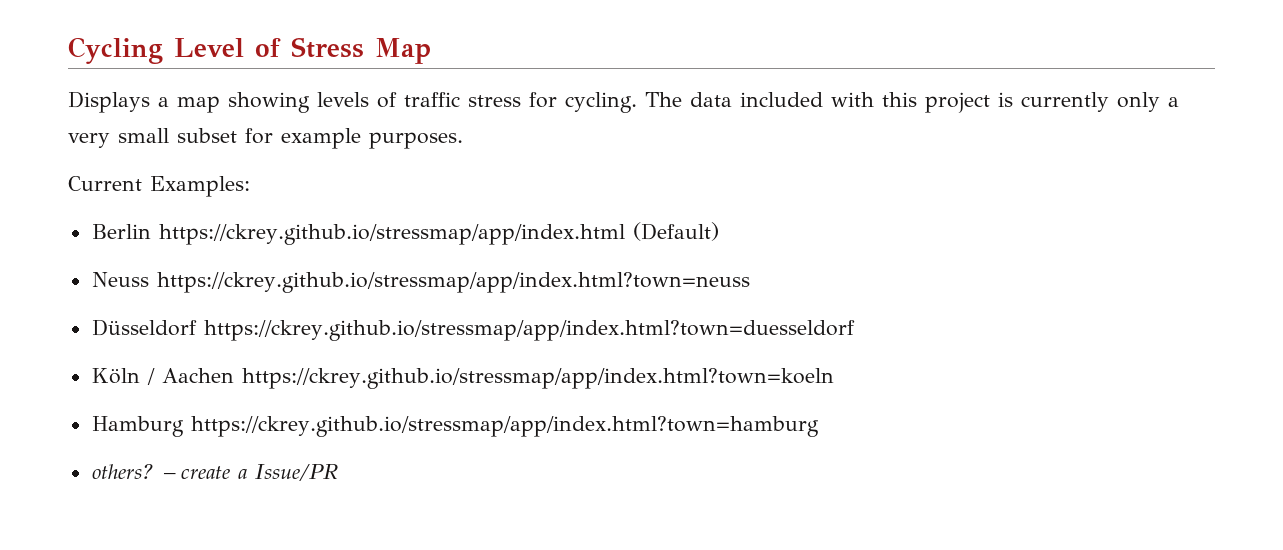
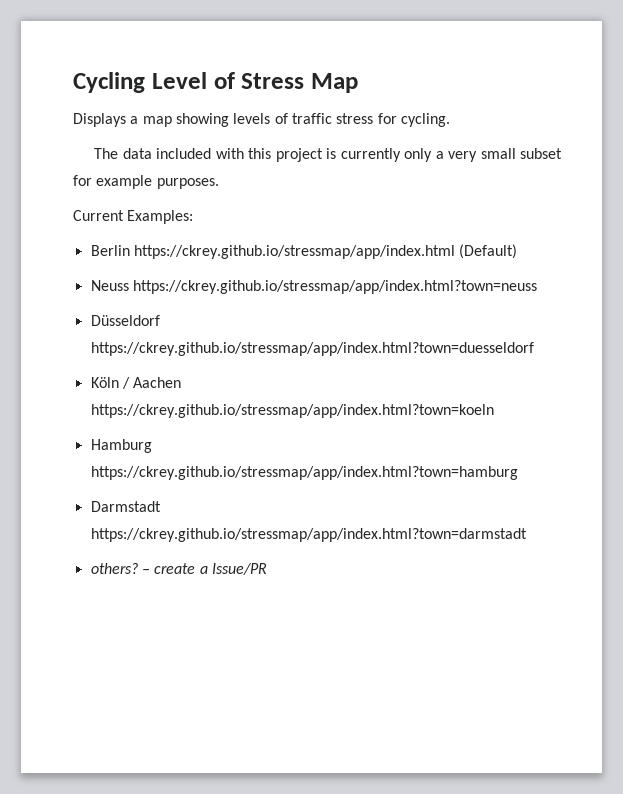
(637, 102) none -> (450, 120) //
(819, 426) none -> [90,501,161,512] [90,528,527,542] // Darmstadt https://ckrey.github.io/stressmap/app/index.html?town=darmstadt

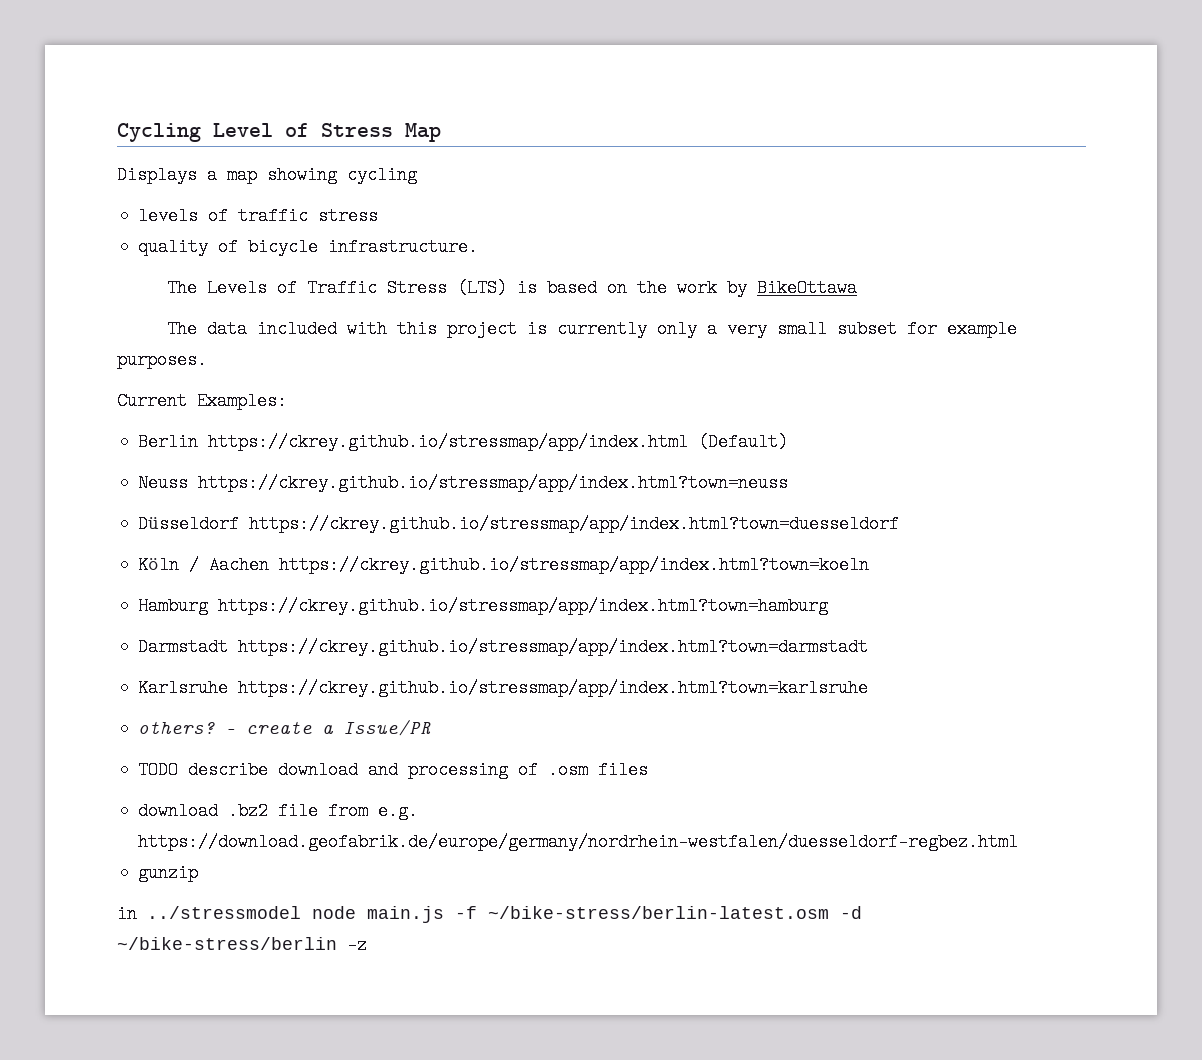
(229, 120) none -> [347,166,417,184] cycling //
[377,113,450,127] for cycling. -> [138,238,479,256] [166,279,857,297] // quality of bicycle infrastructure. // The Levels of Traffic Stress (LTS) is based on the work by BikeOttawa
(527, 535) none -> [138,679,869,697] // Karlsruhe https://ckrey.github.io/stressmap/app/index.html?town=karlsruhe
(267, 569) none -> [138,761,649,779] [138,802,419,820] [138,833,1019,851] [138,864,199,882] [117,905,862,923] [117,936,367,954] // TODO describe download and processing of .osm files // download .bz2 file from e.g. https://download.geofabrik.de/europe/germany/nordrhein-westfalen/duesseldorf-regbez.html // gunzip // in ../stressmodel node main.js -f ~/bike-stress/berlin-latest.osm -d ~/bike-stress/berlin -z

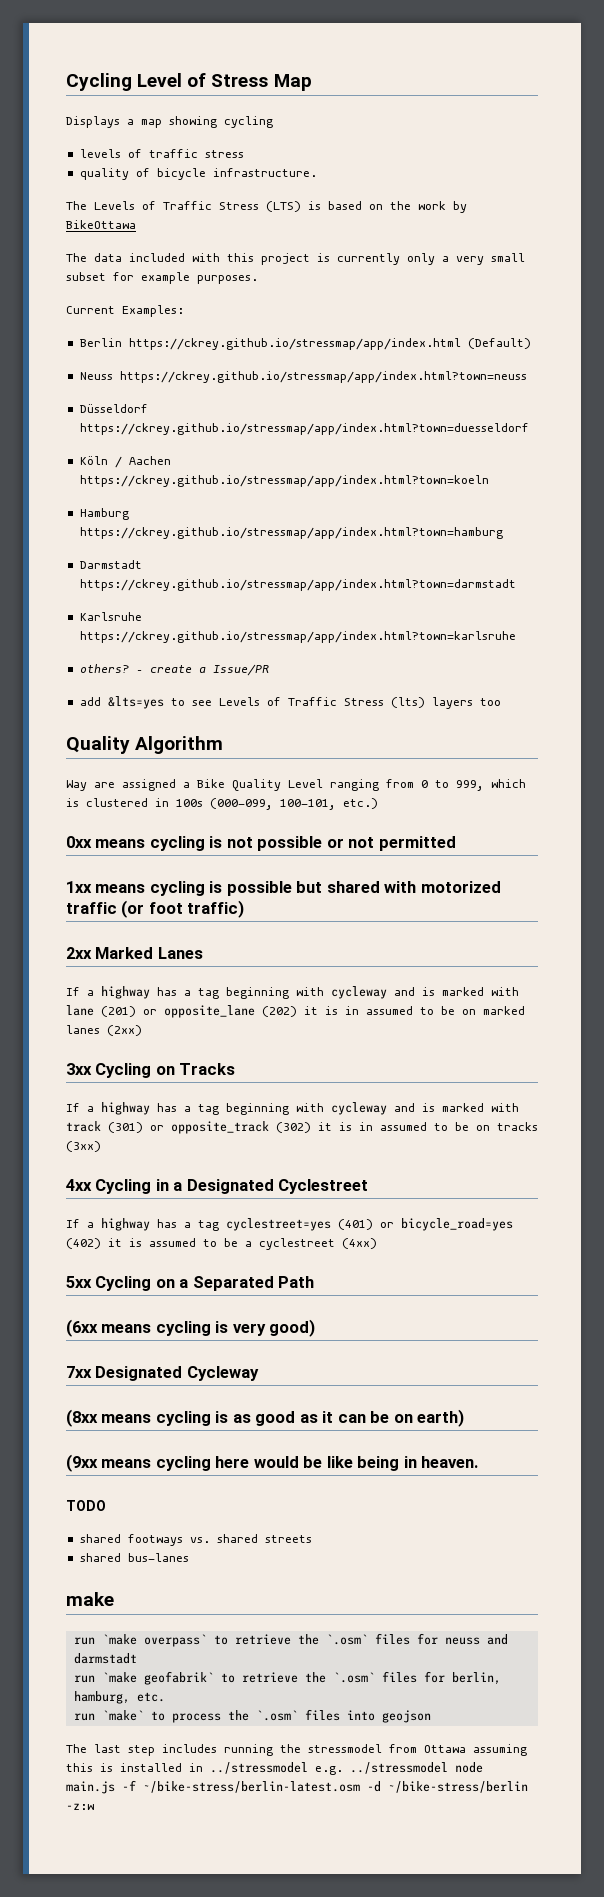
[138,761,649,779] [138,802,419,820] [138,833,1019,851] [138,864,199,882] [117,905,137,923] TODO describe download and processing of .osm files // download .bz2 file from e.g. https://download.geofabrik.de/europe/germany/nordrhein-westfalen/duesseldorf-regbez.html // gunzip // in -> [79,696,501,709] [66,736,224,754] [66,779,526,791] [66,798,378,810] [66,836,456,851] [66,881,501,896] [66,900,245,918] [66,947,203,959] [66,986,519,999] [66,1005,525,1018] [66,1025,142,1036] [66,1063,236,1078] [66,1102,519,1115] [66,1121,538,1134] [66,1141,101,1152] [66,1179,369,1194] [66,1218,513,1231] [66,1238,377,1250] [66,1276,315,1291] [66,1319,316,1337] [66,1366,259,1381] [66,1409,465,1427] [66,1454,479,1472] [66,1500,106,1511] [79,1534,312,1546] [79,1553,189,1562] [66,1592,114,1606] [73,1633,508,1647] [73,1653,137,1664] [73,1671,501,1685] [73,1691,165,1704] [73,1709,431,1723] [66,1744,527,1756] [66,1762,343,1775] add &lts=yes to see Levels of Traffic Stress (lts) layers too // Quality Algorithm // Way are assigned a Bike Quality Level ranging from 0 to 999, which is clustered in 100s (000-099, 100-101, etc.) // 0xx means cycling is not possible or not permitted // 1xx means cycling is possible but shared with motorized traffic (or foot traffic) // 2xx Marked Lanes // If a highway has a tag beginning with cycleway and is marked with lane (201) or opposite_lane (202) it is in assumed to be on marked lanes (2xx) // 3xx Cycling on Tracks // If a highway has a tag beginning with cycleway and is marked with track (301) or opposite_track (302) it is in assumed to be on tracks (3xx) // 4xx Cycling in a Designated Cyclestreet // If a highway has a tag cyclestreet=yes (401) or bicycle_road=yes (402) it is assumed to be a cyclestreet (4xx) // 5xx Cycling on a Separated Path // (6xx means cycling is very good) // 7xx Designated Cycleway // (8xx means cycling is as good as it can be on earth) // (9xx means cycling here would be like being in heaven. // TODO // shared footways vs. shared streets // shared bus-lanes // make // run `make overpass` to retrieve the `.osm` files for neuss and darmstadt // run `make geofabrik` to retrieve the `.osm` files for berlin, hamburg, etc. // run `make` to process the `.osm` files into geojson // The last step includes running the stressmodel from Ottawa assuming this is installed in ../stressmodel e.g.
[347,936,367,954] -z -> [66,1803,94,1810] -z:w

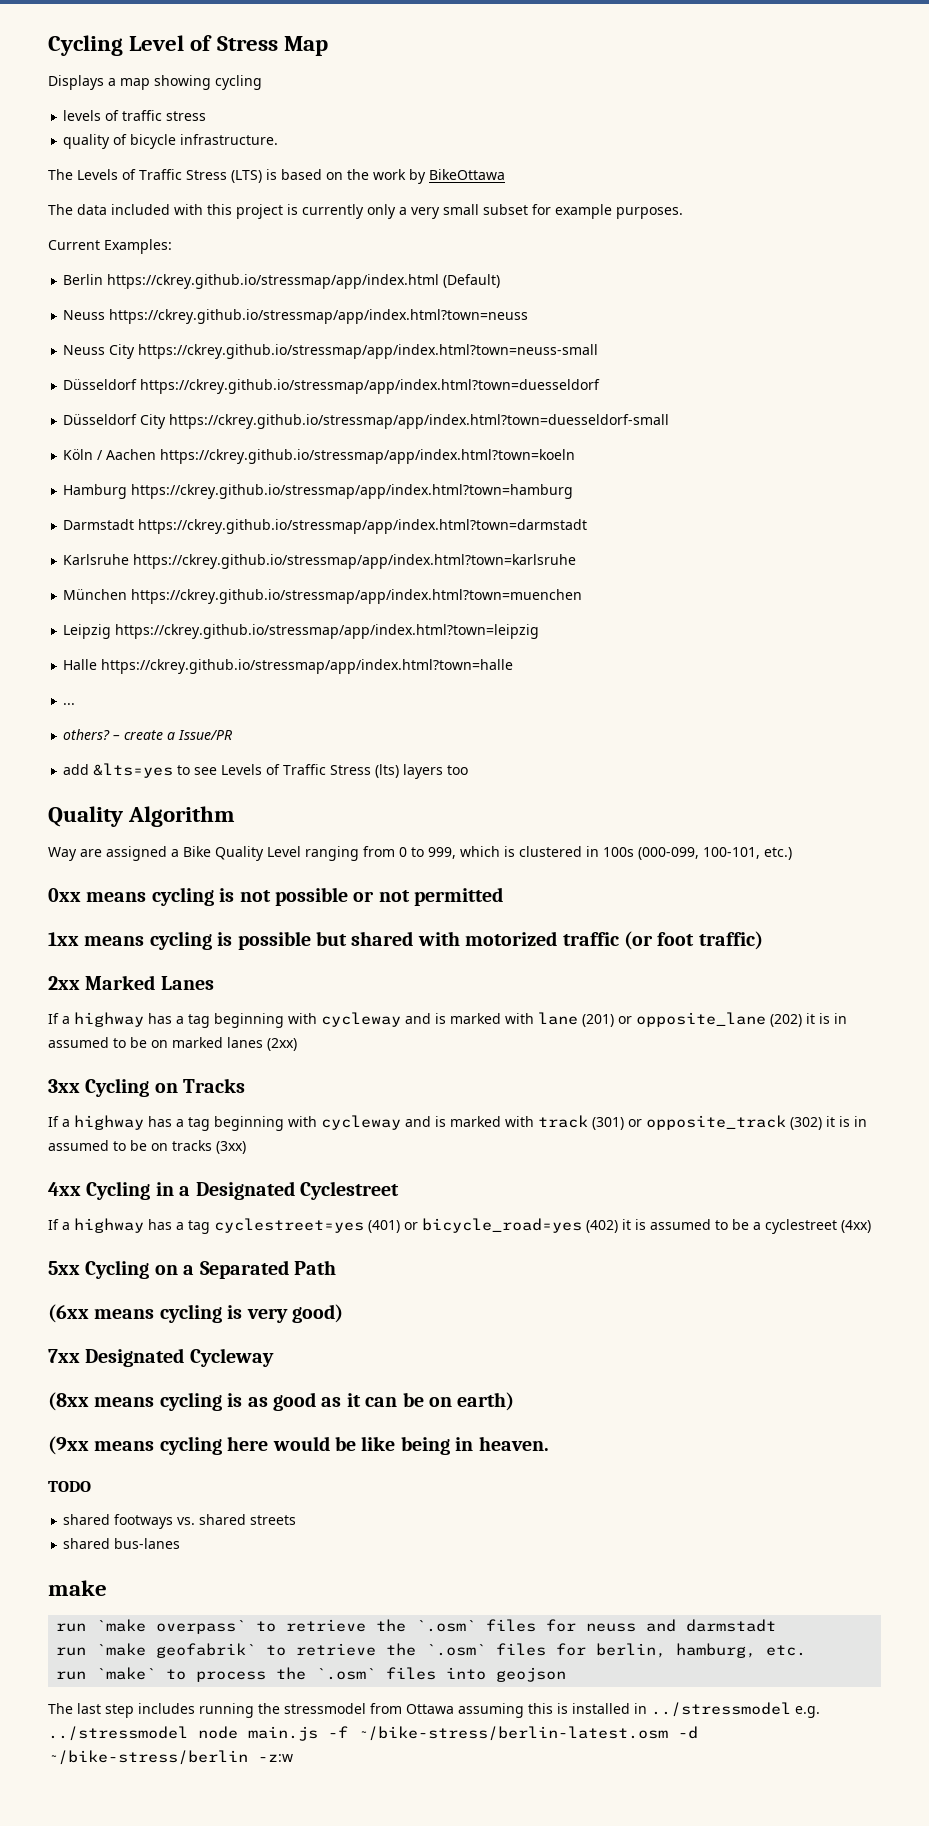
(527, 377) none -> [63,344,599,359] // Neuss City https://ckrey.github.io/stressmap/app/index.html?town=neuss-small
(529, 429) none -> [63,414,670,429] // Düsseldorf City https://ckrey.github.io/stressmap/app/index.html?town=duesseldorf-small
(516, 637) none -> [63,589,583,604] [63,624,540,639] [63,659,514,674] [63,703,76,705] // München https://ckrey.github.io/stressmap/app/index.html?town=muenchen // Leipzig https://ckrey.github.io/stressmap/app/index.html?town=leipzig // Halle https://ckrey.github.io/stressmap/app/index.html?town=halle // ...

